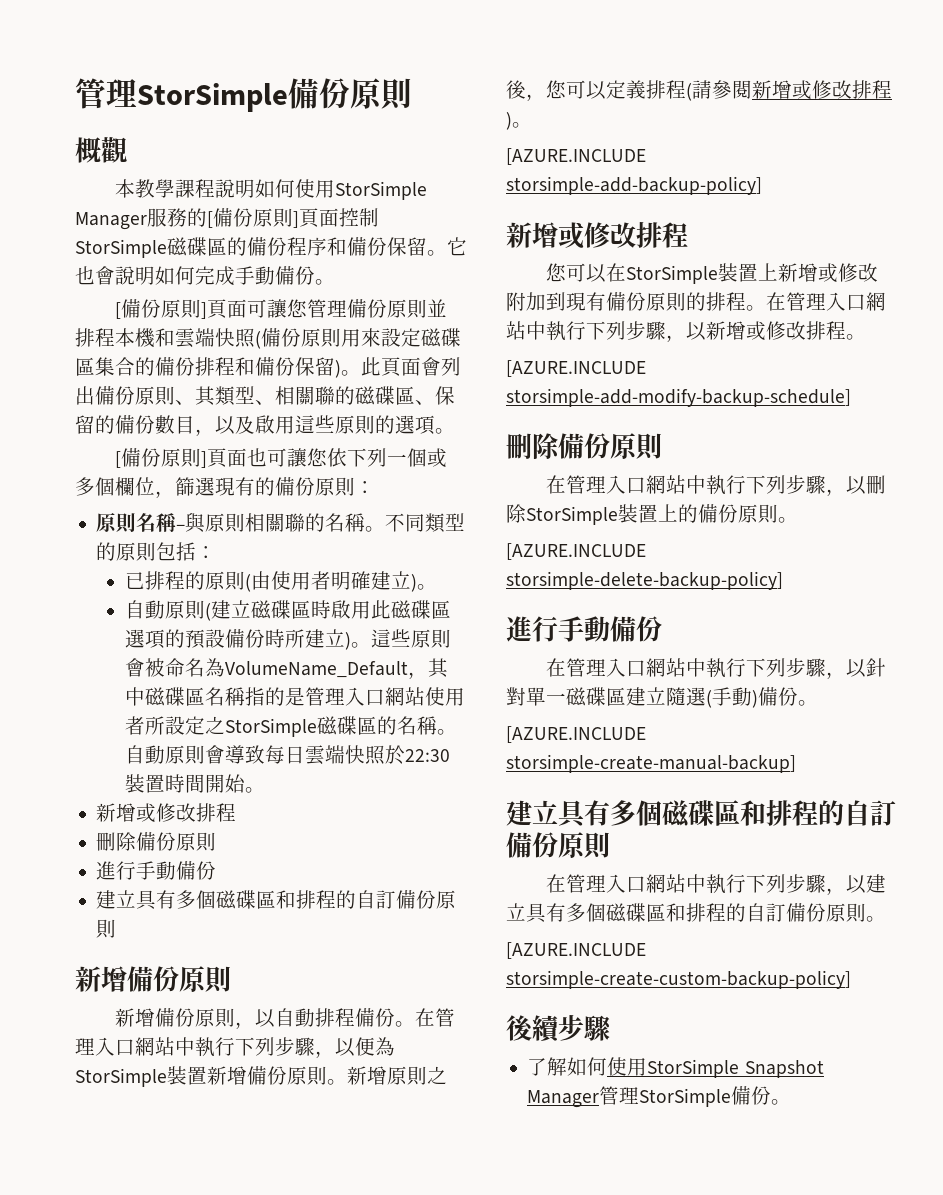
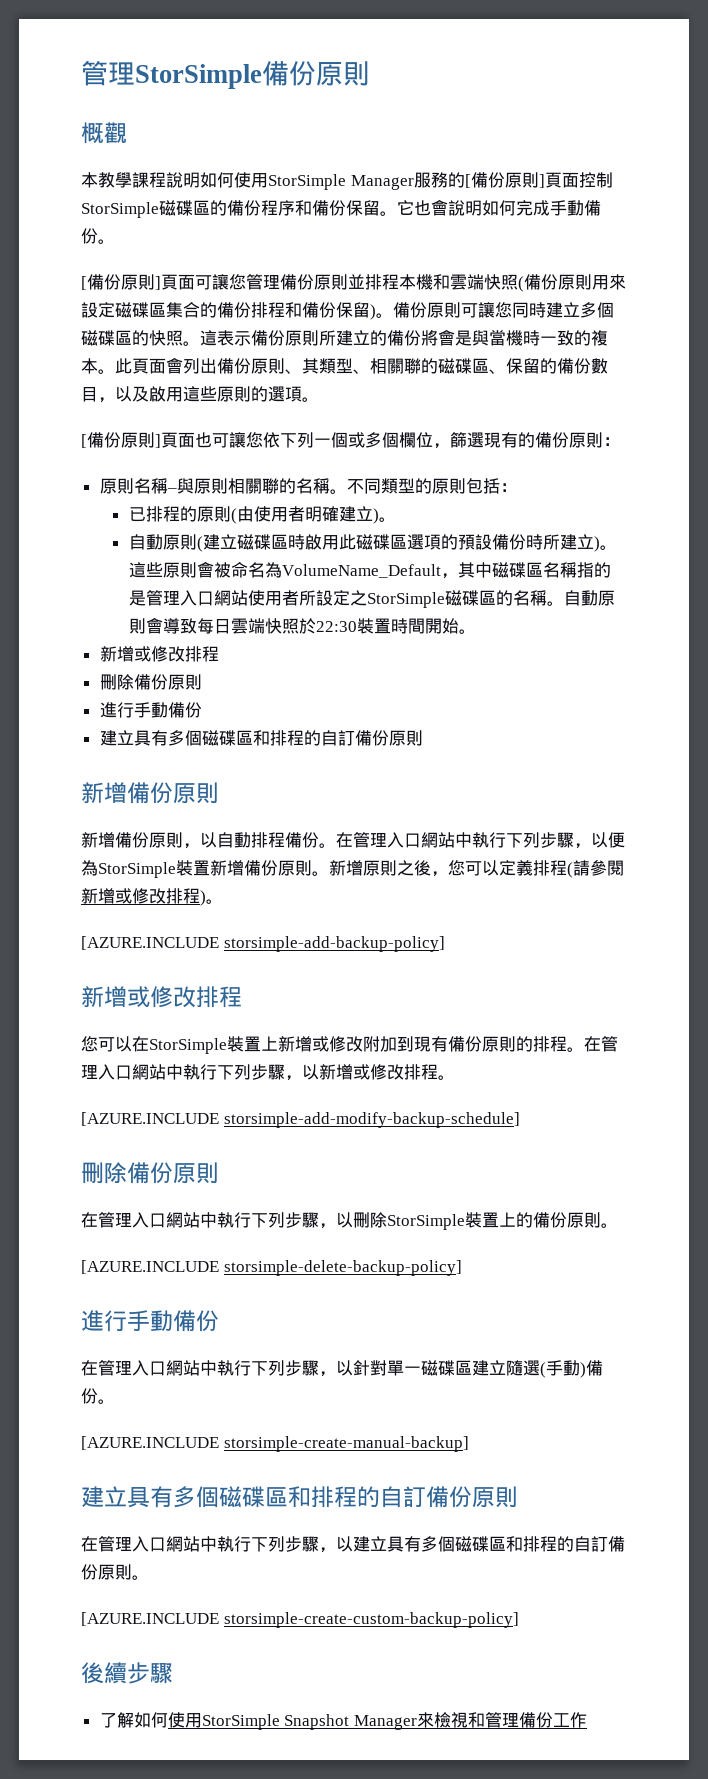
(361, 373) none -> [393,302,614,318] [81,329,608,346] [81,358,115,374] 備份原則可讓您同時建立多個磁碟區的快照。這表示備份原則所建立的備份將會是與當機時一致的複本。
[599,1086,792,1107] 管理StorSimple備份。 -> [416,1712,587,1728] 來檢視和管理備份工作

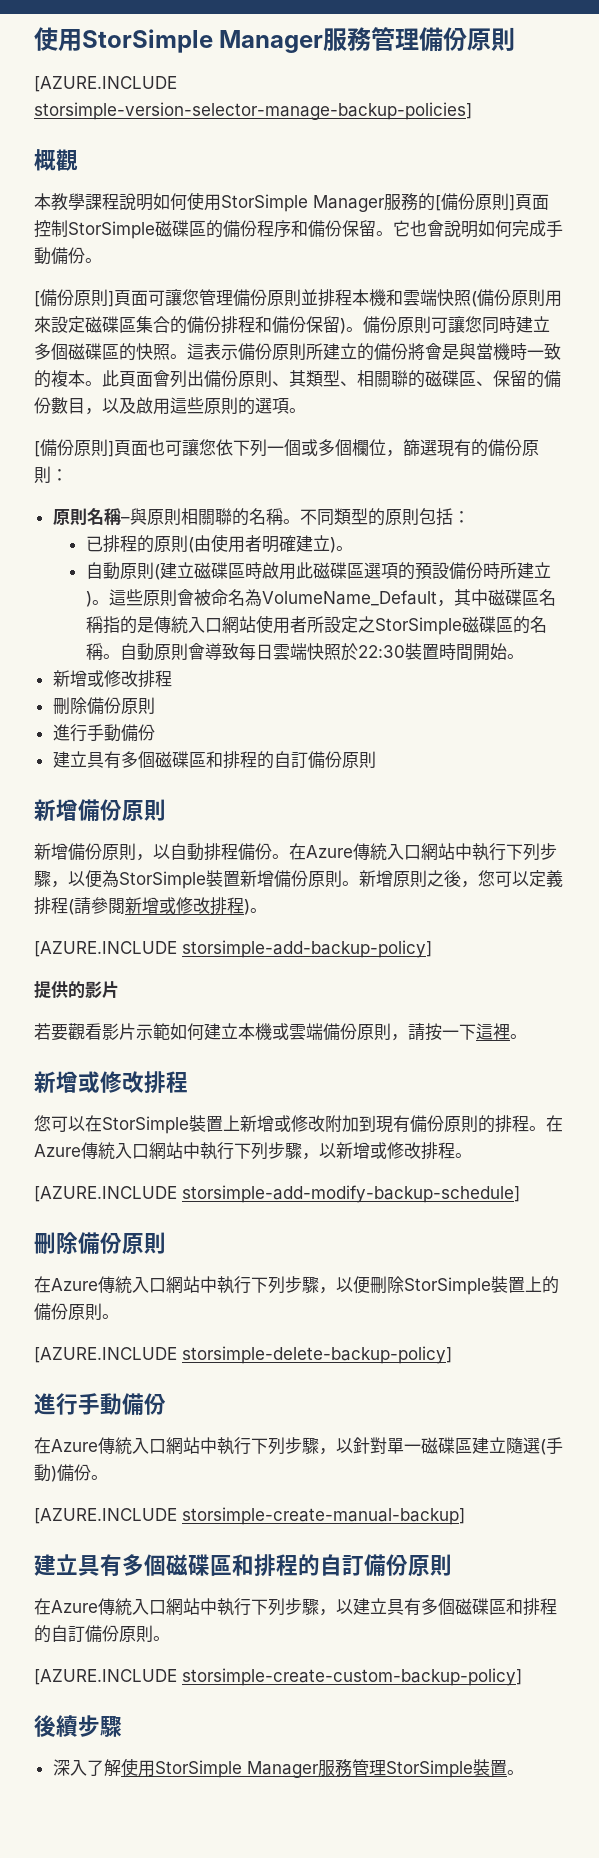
[81,60,370,89] 管理StorSimple備份原則 -> [34,27,516,53] [34,76,177,92] [34,102,472,120] 使用StorSimple Manager服務管理備份原則 // [AZURE.INCLUDE storsimple-version-selector-manage-backup-policies]
[145,590,180,606] 管理 -> [153,616,188,634] 傳統
[353,832,387,848] 管理 -> [306,843,387,861] Azure傳統
(445, 944) none -> [34,981,119,999] [34,1023,527,1041] // 提供的影片 // 若要觀看影片示範如何建立本機或雲端備份原則，請按一下這裡。
[601,1036,618,1052] [81,1064,98,1079] 管理 -> [34,1142,115,1160] Azure傳統
[98,1212,353,1229] 管理入口網站中執行下列步驟，以 -> [51,1276,370,1294] Azure傳統入口網站中執行下列步驟，以便
[98,1360,132,1376] 管理 -> [51,1437,132,1455] Azure傳統
[98,1536,132,1552] 管理 -> [51,1598,132,1616] Azure傳統
[99,1712,587,1730] 了解如何使用StorSimple Snapshot Manager來檢視和管理備份工作 -> [52,1758,524,1778] 深入了解使用StorSimple Manager服務管理StorSimple裝置。

